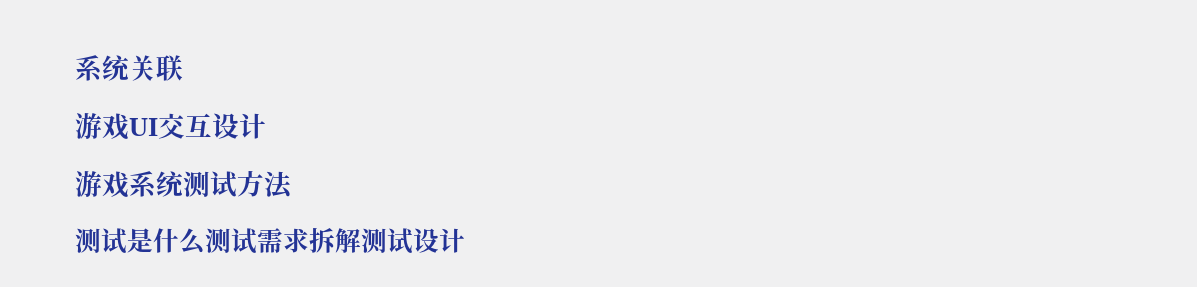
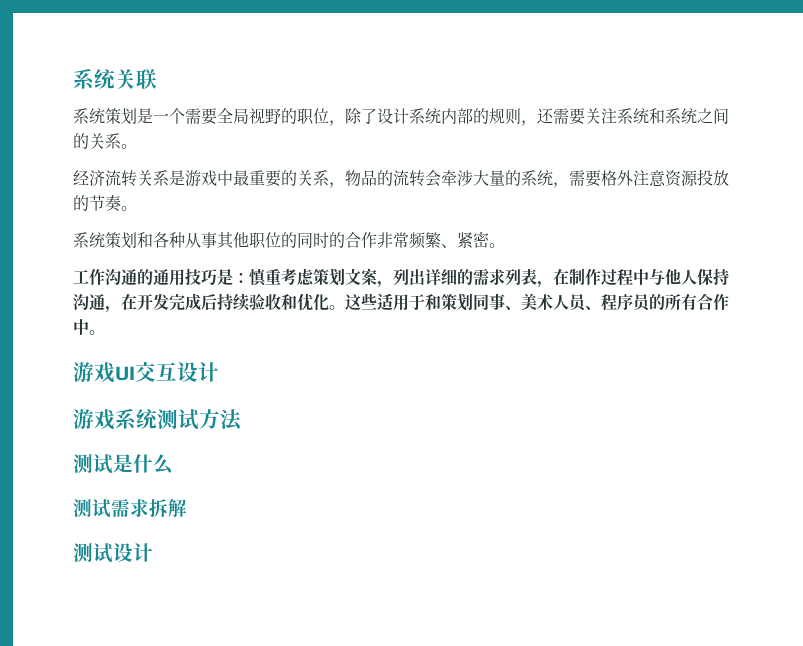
(183, 68) none -> [73,108,729,126] [73,133,137,149] [73,169,729,188] [73,195,137,212] [73,231,505,249] [73,268,729,288] [73,293,729,313] [73,319,105,335] // 系统策划是一个需要全局视野的职位，除了设计系统内部的规则，还需要关注系统和系统之间的关系。 // 经济流转关系是游戏中最重要的关系，物品的流转会牵涉大量的系统，需要格外注意资源投放的节奏。 // 系统策划和各种从事其他职位的同时的合作非常频繁、紧密。 // 工作沟通的通用技巧是：慎重考虑策划文案，列出详细的需求列表，在制作过程中与他人保持沟通，在开发完成后持续验收和优化。这些适用于和策划同事、美术人员、程序员的所有合作中。
(206, 241) none -> (174, 464) //
(361, 240) none -> (187, 508) //

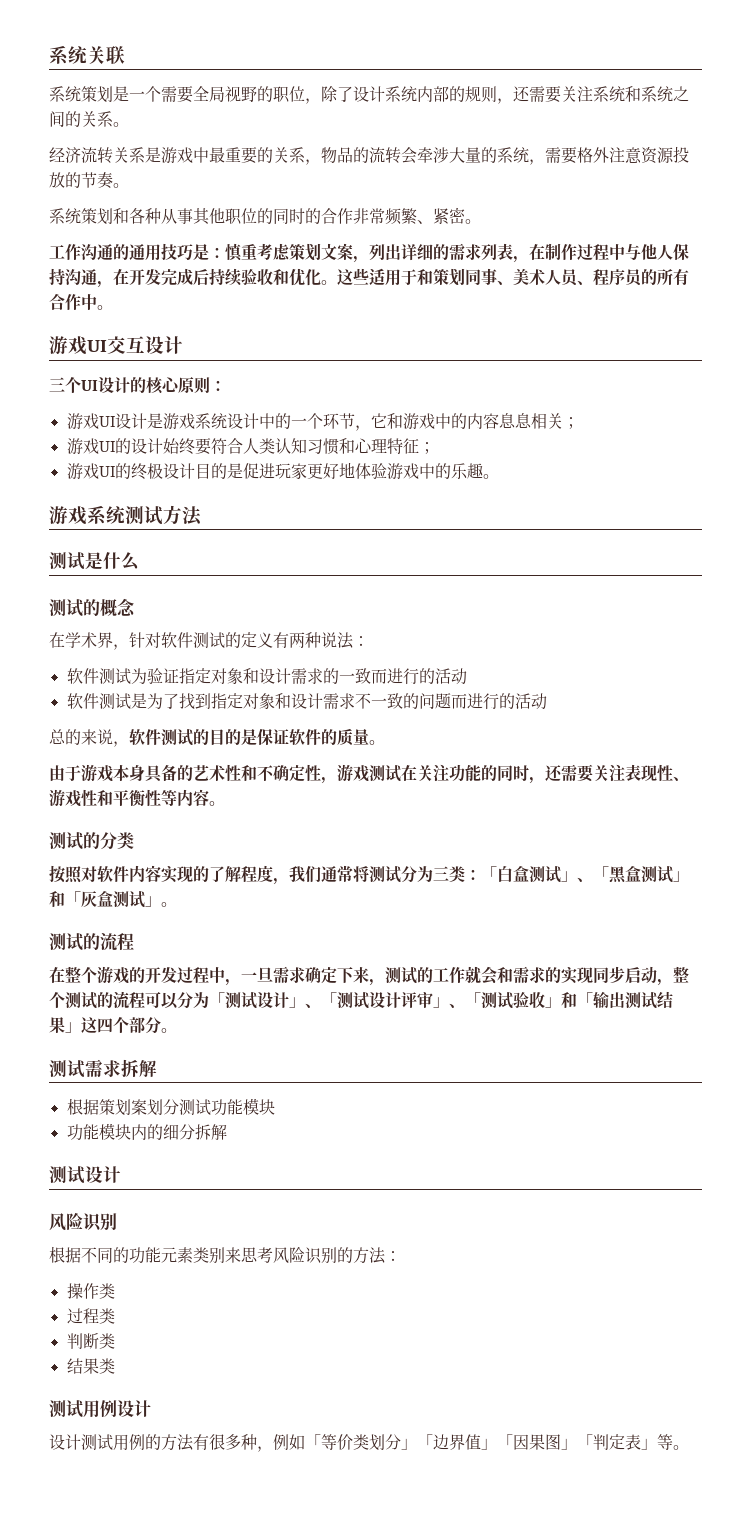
(219, 372) none -> [49,377,226,394] [66,413,579,431] [66,438,435,455] [66,462,499,480] // 三个UI设计的核心原则： // 游戏UI设计是游戏系统设计中的一个环节，它和游戏中的内容息息相关； // 游戏UI的设计始终要符合人类认知习惯和心理特征； // 游戏UI的终极设计目的是促进玩家更好地体验游戏中的乐趣。
[111,499,187,517] [73,543,153,563] 需求拆解 // 测试设计 -> [83,598,136,617] [49,632,369,650] [66,668,467,685] [66,693,547,710] [49,728,385,747] [49,764,689,784] [49,789,225,807] [49,832,134,850] [49,865,689,885] [49,891,177,908] [49,933,134,951] [49,966,689,986] [49,991,673,1009] [49,1017,177,1034] [49,1059,157,1078] [66,1098,275,1116] [66,1123,227,1141] [49,1166,121,1184] [49,1212,117,1232] [49,1246,401,1264] [66,1283,115,1299] [66,1308,115,1324] [66,1333,115,1350] [66,1358,115,1374] [49,1400,151,1418] [49,1434,689,1452] 的概念 // 在学术界，针对软件测试的定义有两种说法： // 软件测试为验证指定对象和设计需求的一致而进行的活动 // 软件测试是为了找到指定对象和设计需求不一致的问题而进行的活动 // 总的来说，软件测试的目的是保证软件的质量。 // 由于游戏本身具备的艺术性和不确定性，游戏测试在关注功能的同时，还需要关注表现性、游戏性和平衡性等内容。 // 测试的分类 // 按照对软件内容实现的了解程度，我们通常将测试分为三类：「白盒测试」、「黑盒测试」和「灰盒测试」。 // 测试的流程 // 在整个游戏的开发过程中，一旦需求确定下来，测试的工作就会和需求的实现同步启动，整个测试的流程可以分为「测试设计」、「测试设计评审」、「测试验收」和「输出测试结果」这四个部分。 // 测试需求拆解 // 根据策划案划分测试功能模块 // 功能模块内的细分拆解 // 测试设计 // 风险识别 // 根据不同的功能元素类别来思考风险识别的方法： // 操作类 // 过程类 // 判断类 // 结果类 // 测试用例设计 // 设计测试用例的方法有很多种，例如「等价类划分」「边界值」「因果图」「判定表」等。

